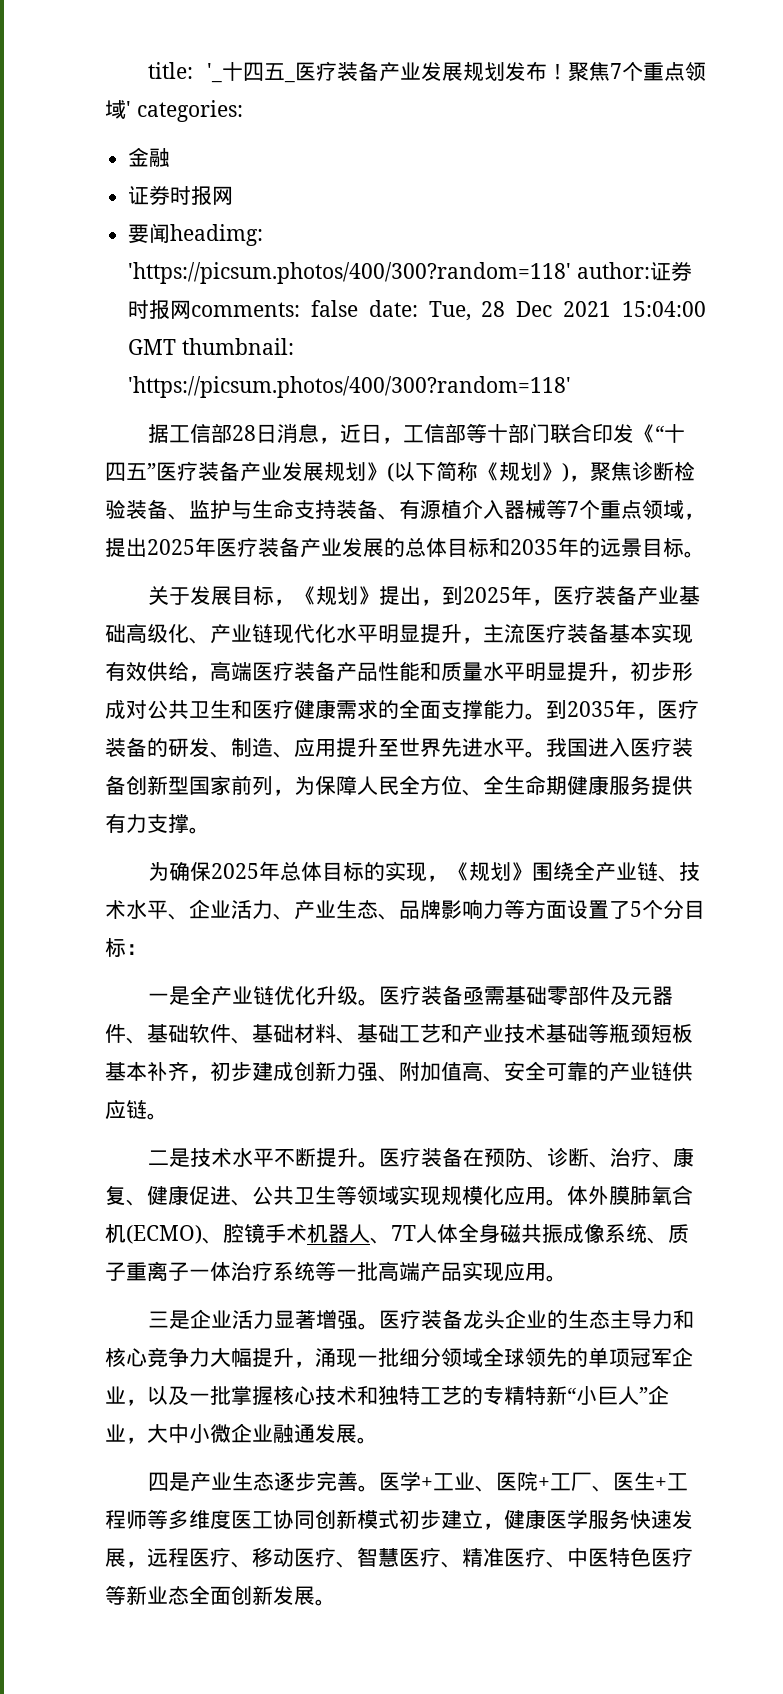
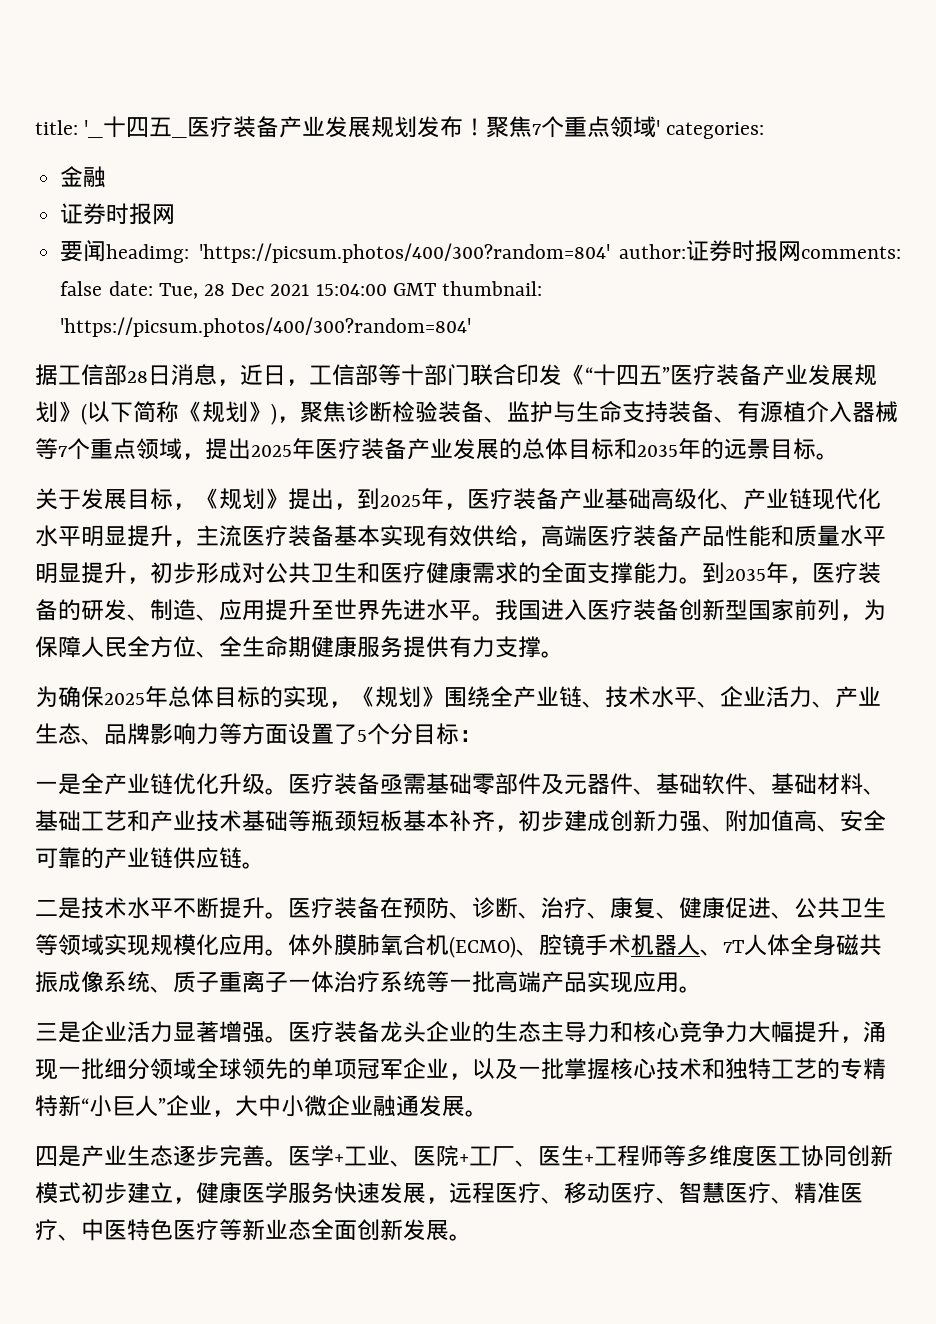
[128,262,572,284] 'https://picsum.photos/400/300?random=118' -> [198,243,610,263] 'https://picsum.photos/400/300?random=804'
[128,376,572,398] 'https://picsum.photos/400/300?random=118' -> [60,317,472,337] 'https://picsum.photos/400/300?random=804'

